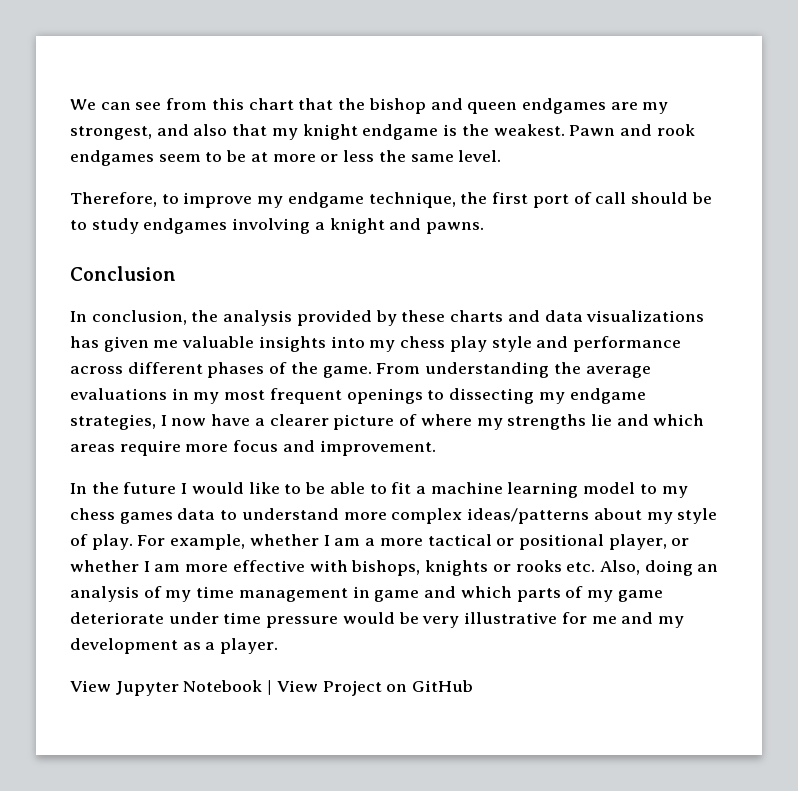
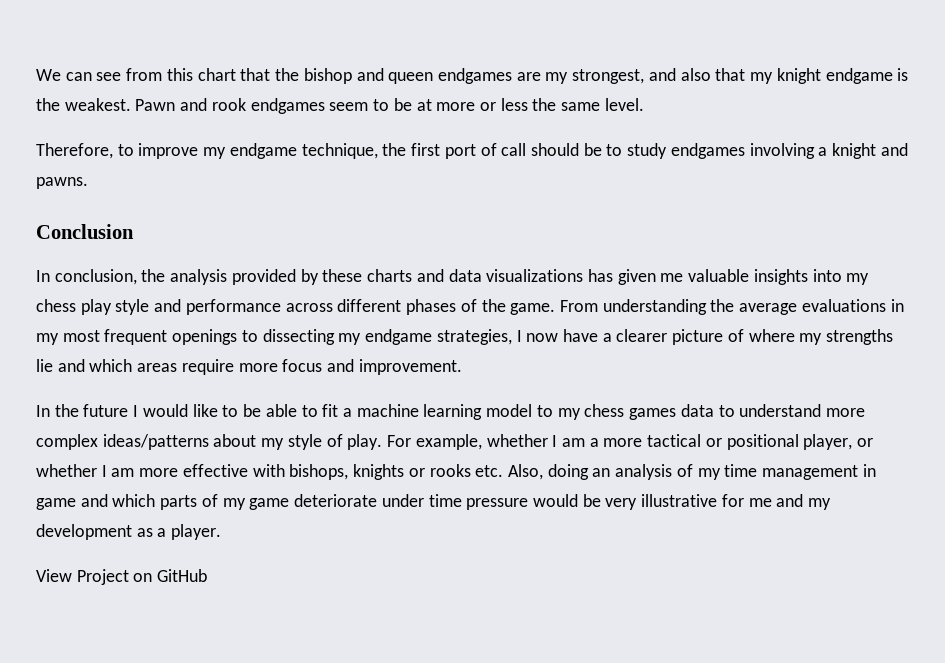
[115,680,318,696] Jupyter Notebook | View -> (72, 575) none

